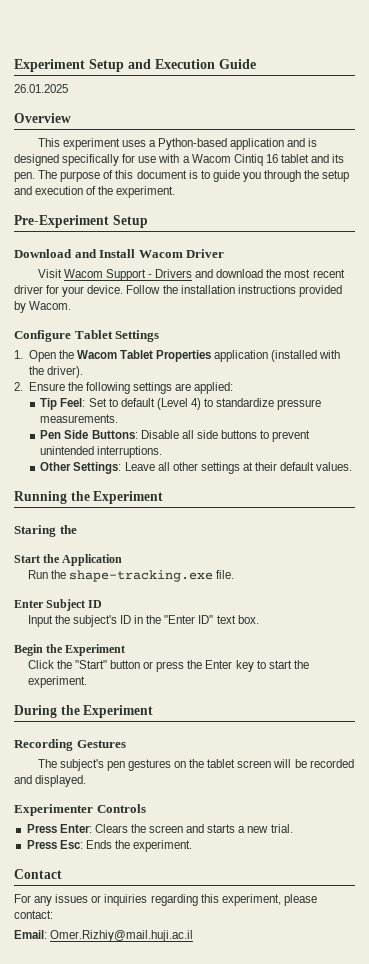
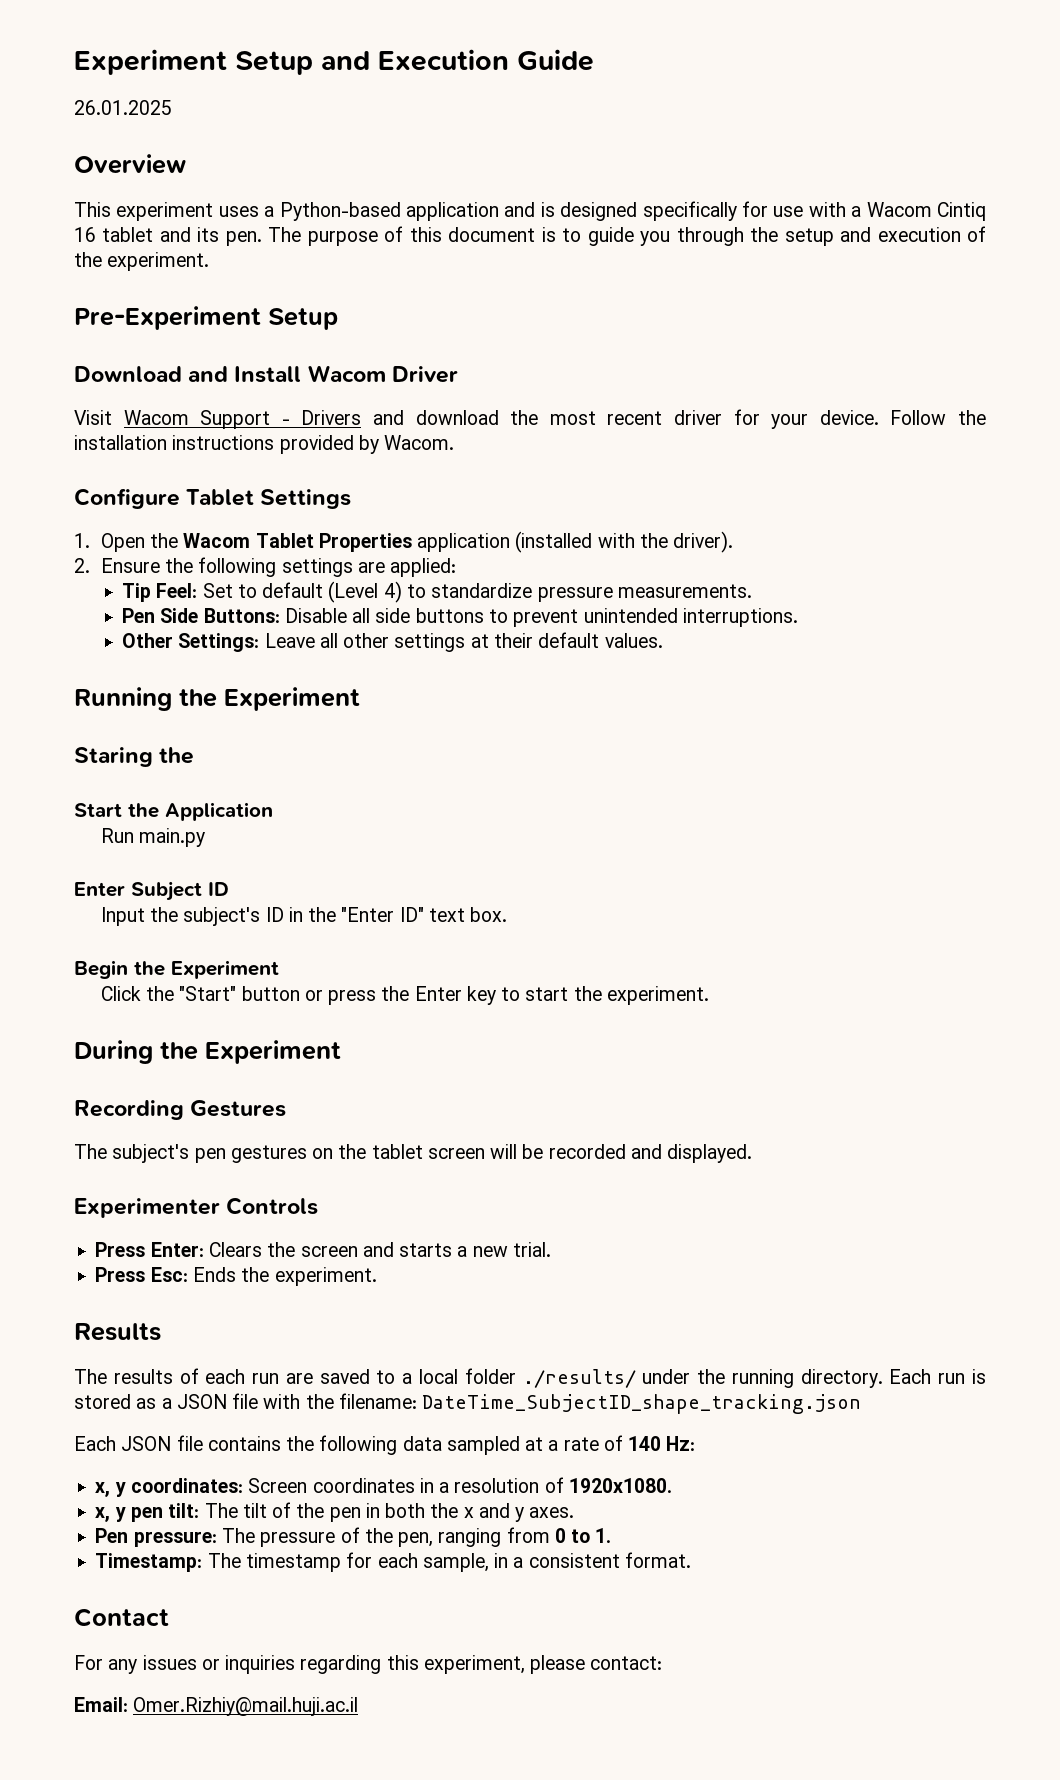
[50,570,234,582] the shape-tracking.exe file. -> [138,828,205,847] main.py
(193, 846) none -> [74,1323,161,1341] [74,1368,987,1388] [74,1393,862,1414] [74,1435,696,1455] [95,1477,672,1497] [95,1502,575,1522] [95,1527,612,1547] [95,1552,691,1572] // Results // The results of each run are saved to a local folder ./results/ under the running directory. Each run is stored as a JSON file with the filename: DateTime_SubjectID_shape_tracking.json // Each JSON file contains the following data sampled at a rate of 140 Hz: // x, y coordinates: Screen coordinates in a resolution of 1920x1080. // x, y pen tilt: The tilt of the pen in both the x and y axes. // Pen pressure: The pressure of the pen, ranging from 0 to 1. // Timestamp: The timestamp for each sample, in a consistent format.

